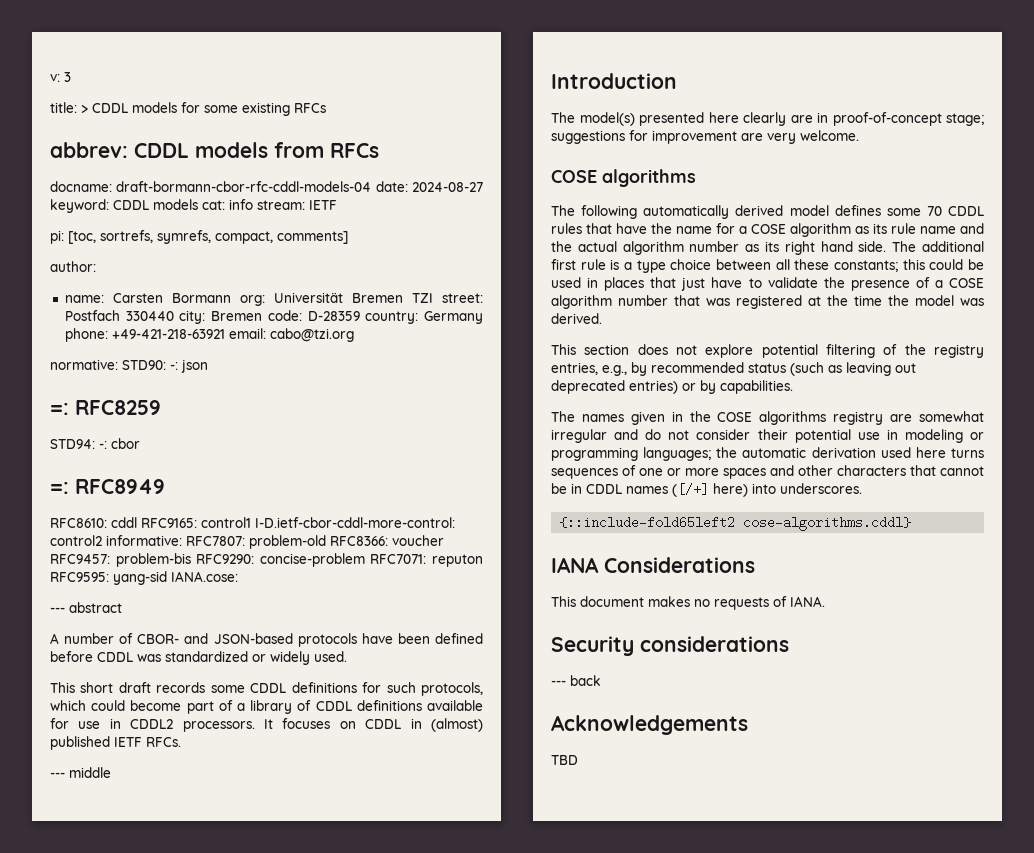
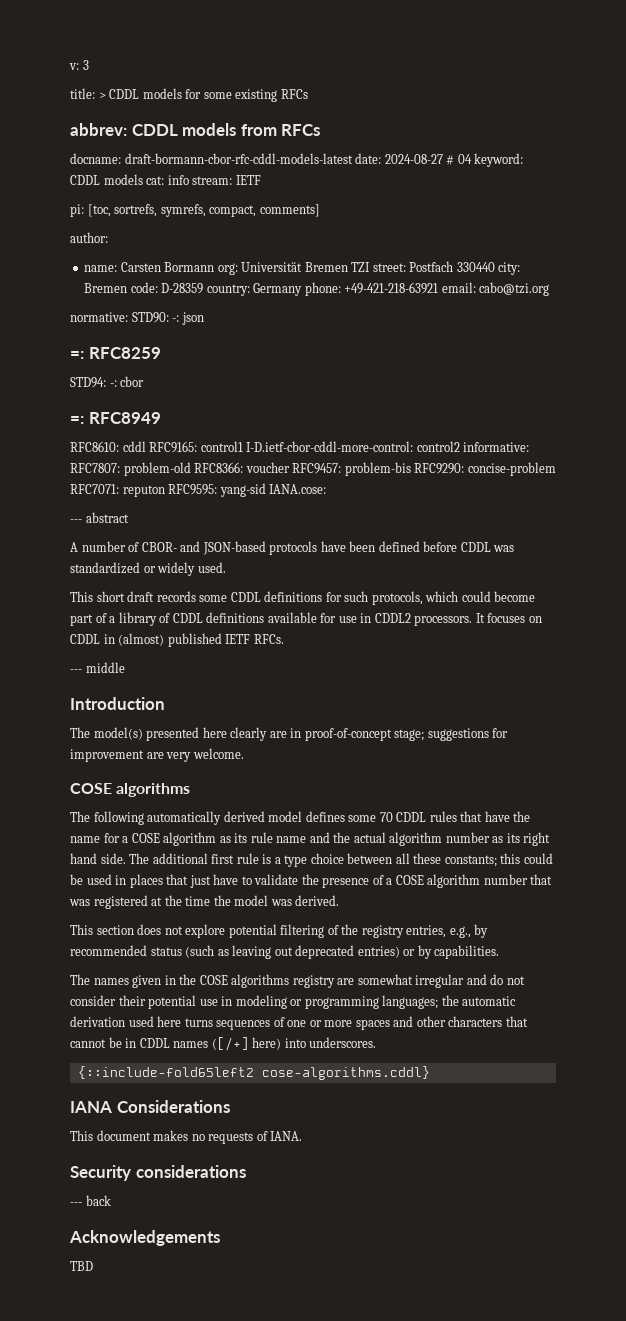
[116,181,372,192] draft-bormann-cbor-rfc-cddl-models-04 -> [124,153,353,164] draft-bormann-cbor-rfc-cddl-models-latest
(483, 187) none -> [446,154,472,165] # 04

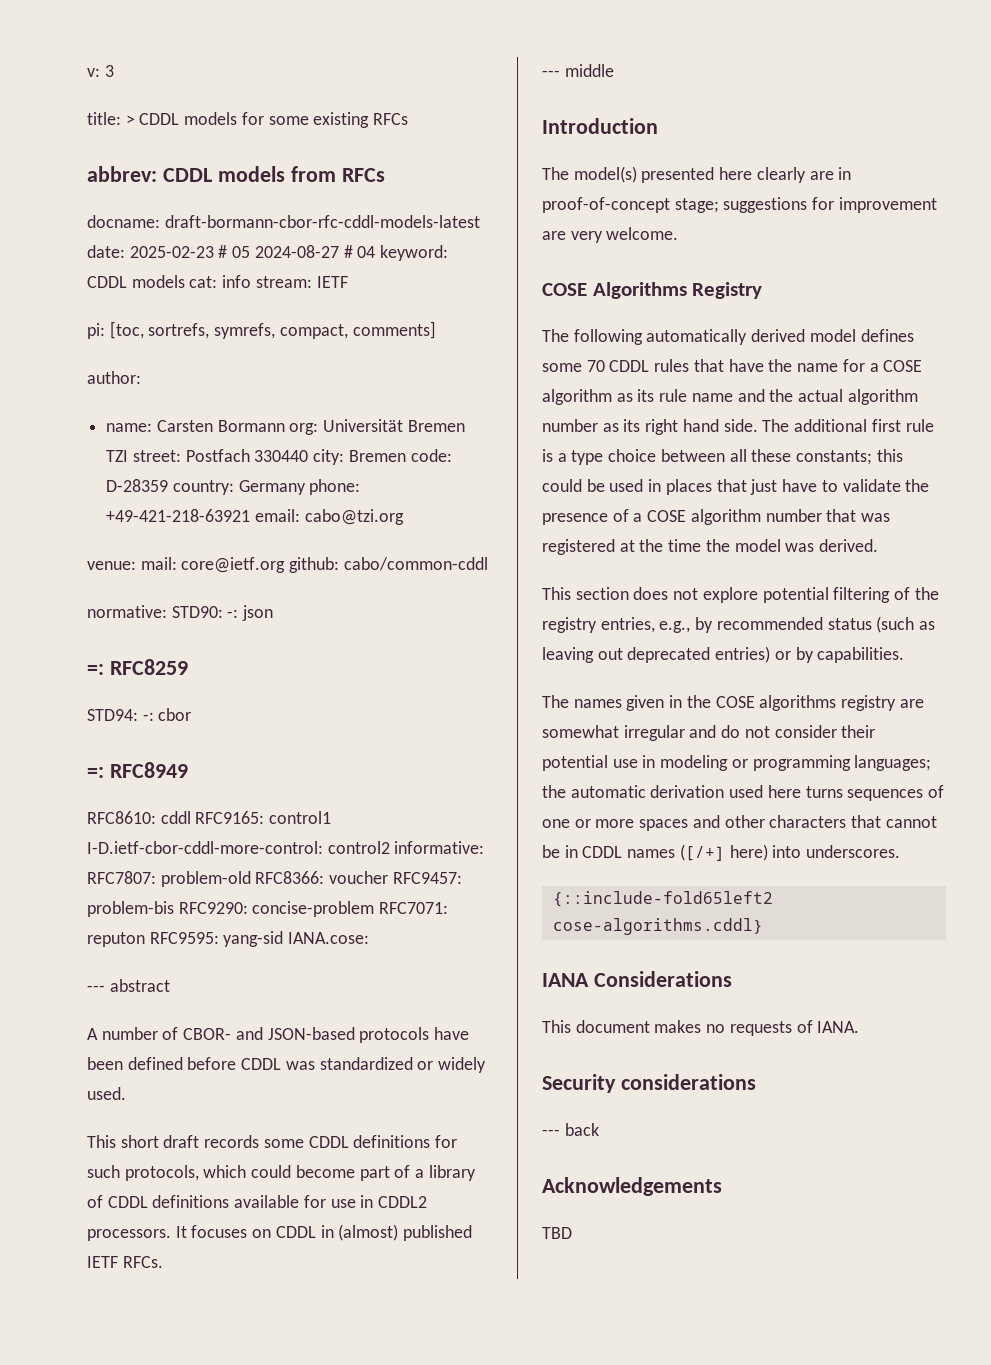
(382, 158) none -> [129,245,251,258] 2025-02-23 # 05
(550, 289) none -> [87,557,488,573] // venue: mail: core@ietf.org github: cabo/common-cddl
[116,783,191,797] algorithms -> [592,282,763,299] Algorithms Registry

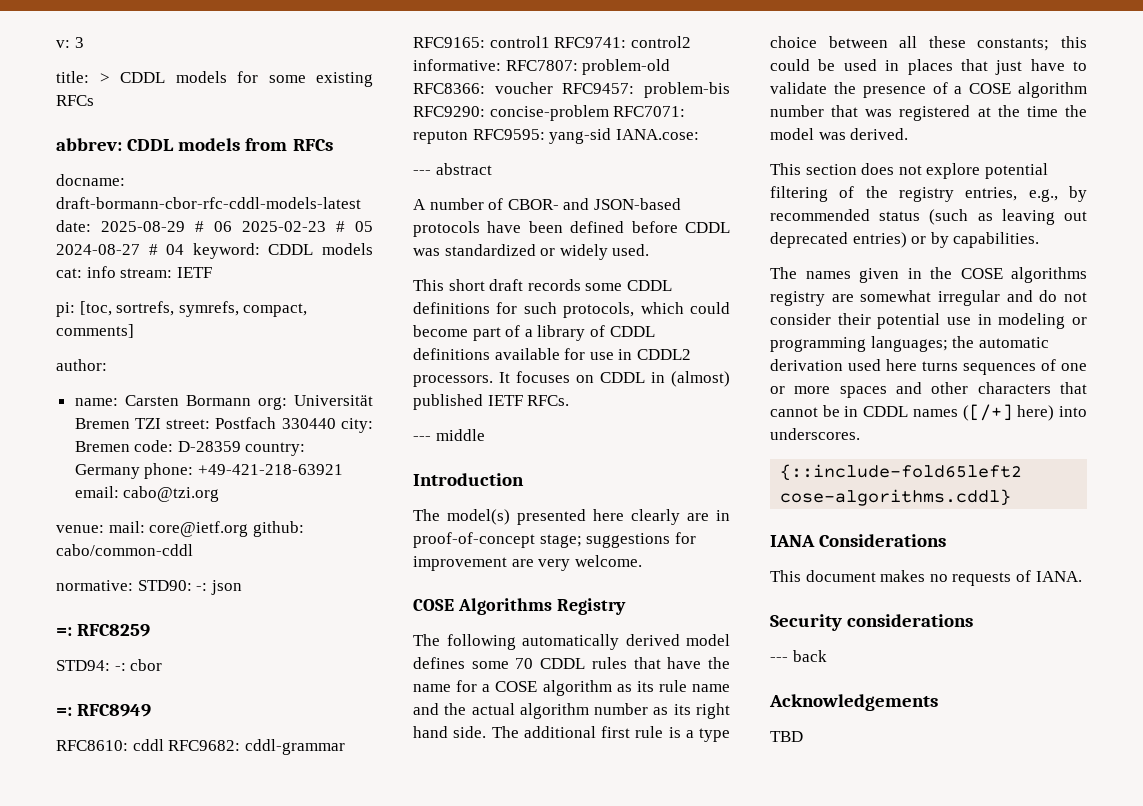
(125, 251) none -> [101,221,232,232] 2025-08-29 # 06
(191, 817) none -> [168,739,345,755] RFC9682: cddl-grammar
[87,841,323,854] I-D.ietf-cbor-cddl-more-control: -> [554,37,627,48] RFC9741:

